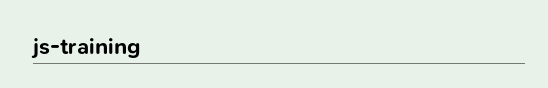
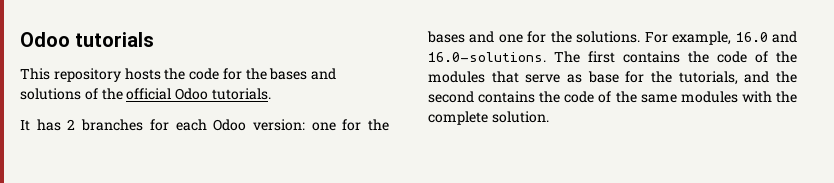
[31,38,141,59] js-training -> [20,32,155,47] [20,68,337,82] [20,88,271,100] [20,119,389,131] [427,31,797,45] [428,51,797,63] [428,71,797,85] [428,91,797,103] [428,111,549,125] Odoo tutorials // This repository hosts the code for the bases and solutions of the official Odoo tutorials. // It has 2 branches for each Odoo version: one for the bases and one for the solutions. For example, 16.0 and 16.0-solutions. The first contains the code of the modules that serve as base for the tutorials, and the second contains the code of the same modules with the complete solution.

